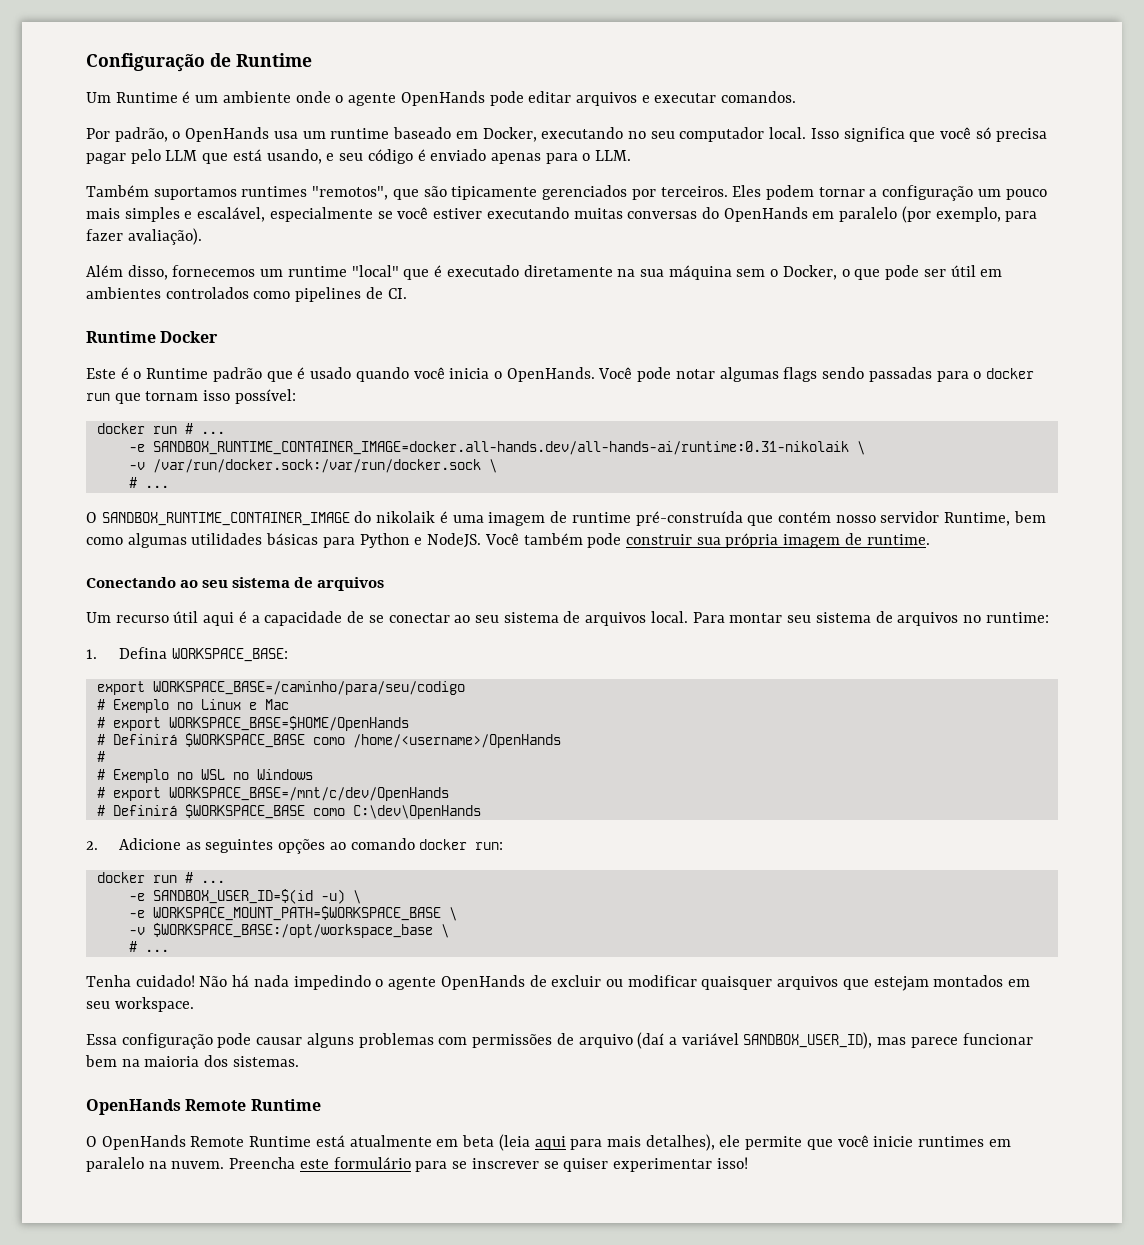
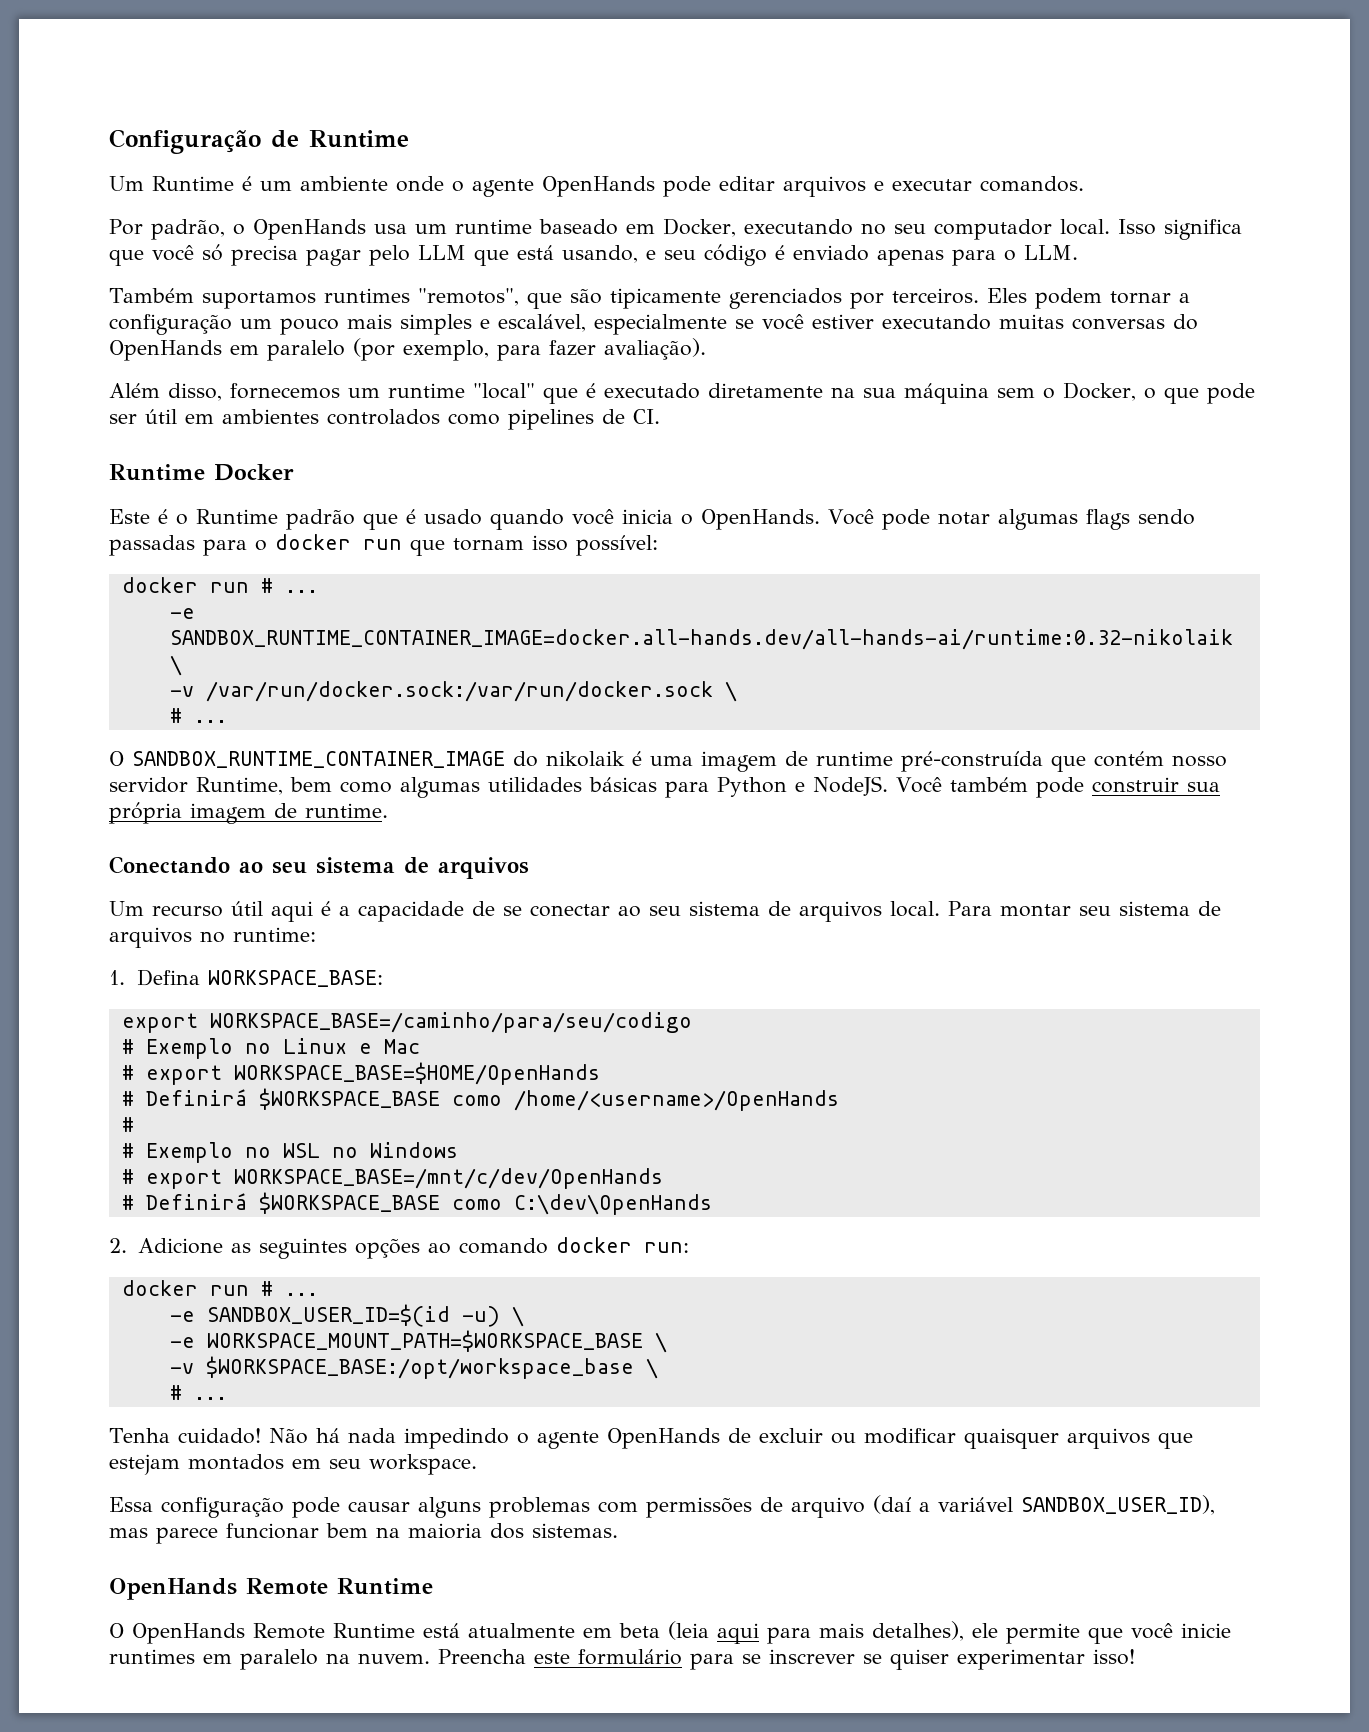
[152,441,849,455] SANDBOX_RUNTIME_CONTAINER_IMAGE=docker.all-hands.dev/all-hands-ai/runtime:0.31-nikolaik -> [169,629,1233,650] SANDBOX_RUNTIME_CONTAINER_IMAGE=docker.all-hands.dev/all-hands-ai/runtime:0.32-nikolaik

